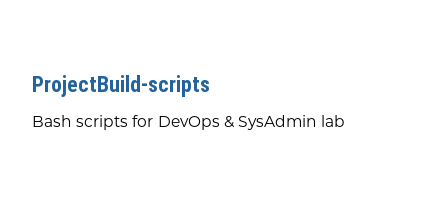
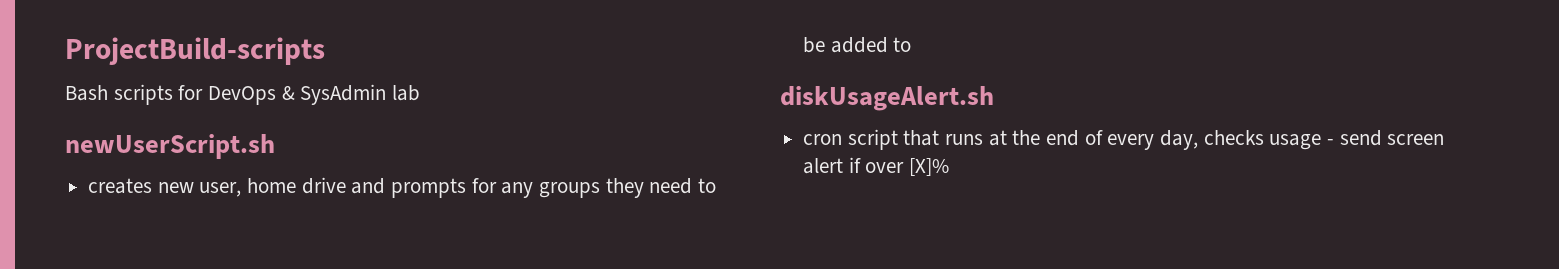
(346, 121) none -> [65,134,275,159] [88,177,717,198] [803,37,912,53] [780,86,994,111] [803,129,1445,150] [803,157,950,176] // newUserScript.sh // creates new user, home drive and prompts for any groups they need to be added to // diskUsageAlert.sh // cron script that runs at the end of every day, checks usage - send screen alert if over [X]%

